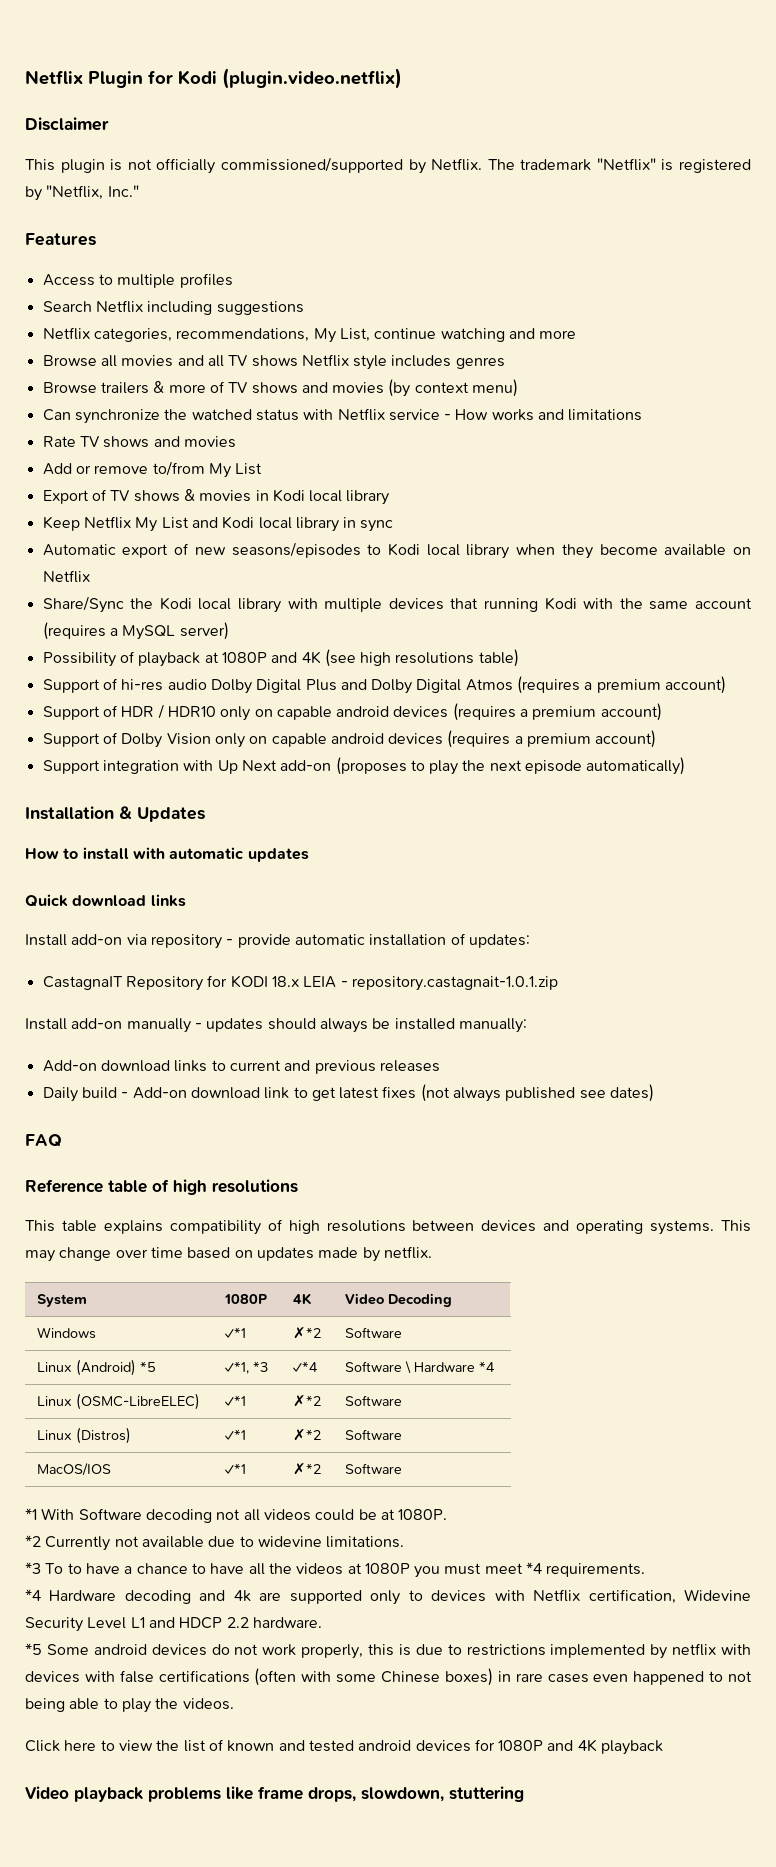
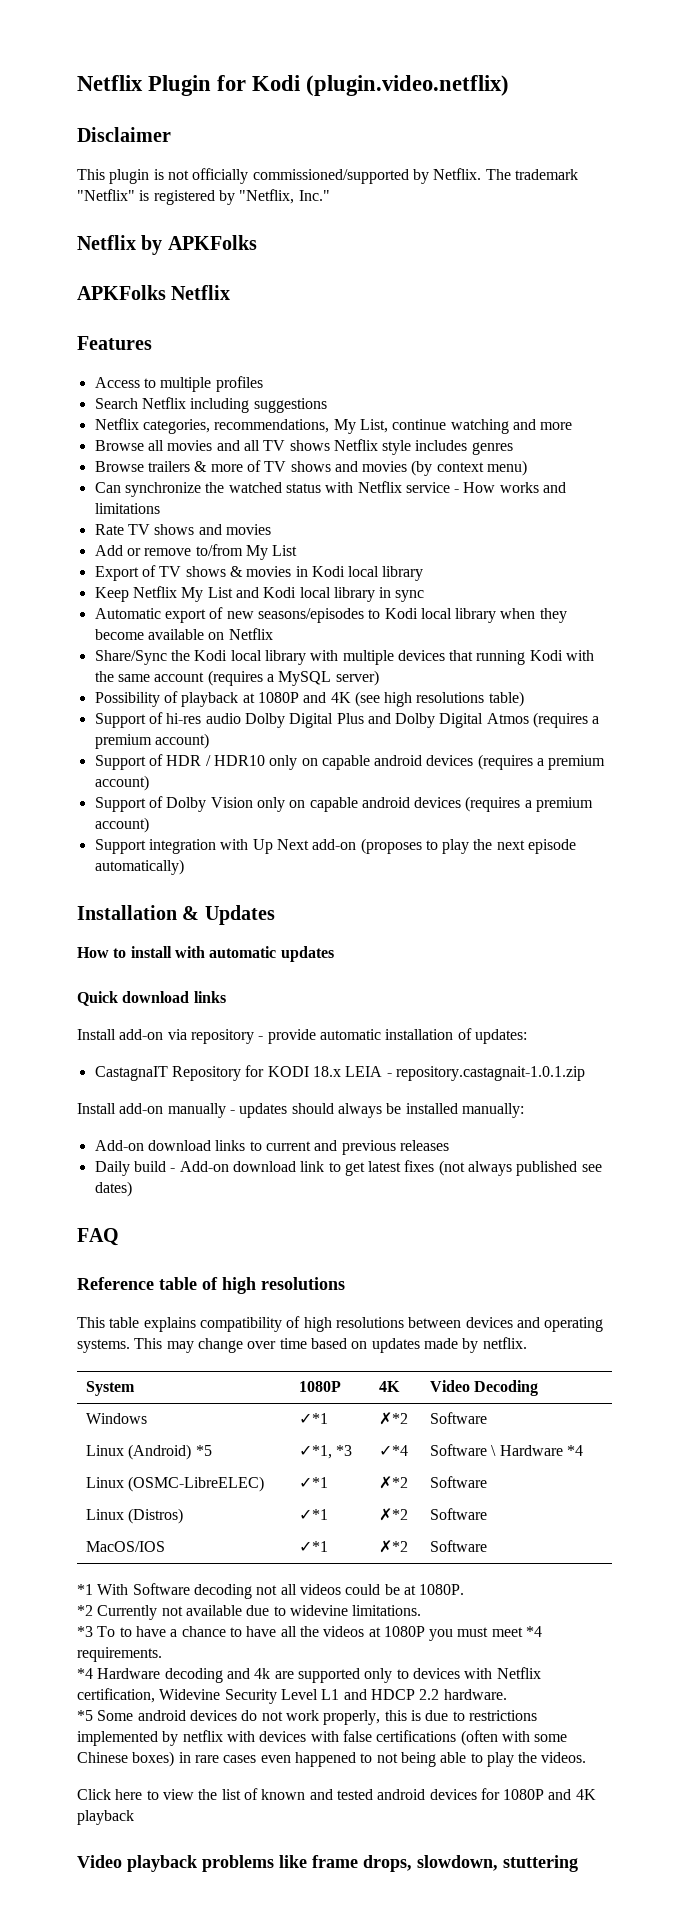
(139, 191) none -> [77,235,257,255] [77,285,231,300] // Netflix by APKFolks // APKFolks Netflix

